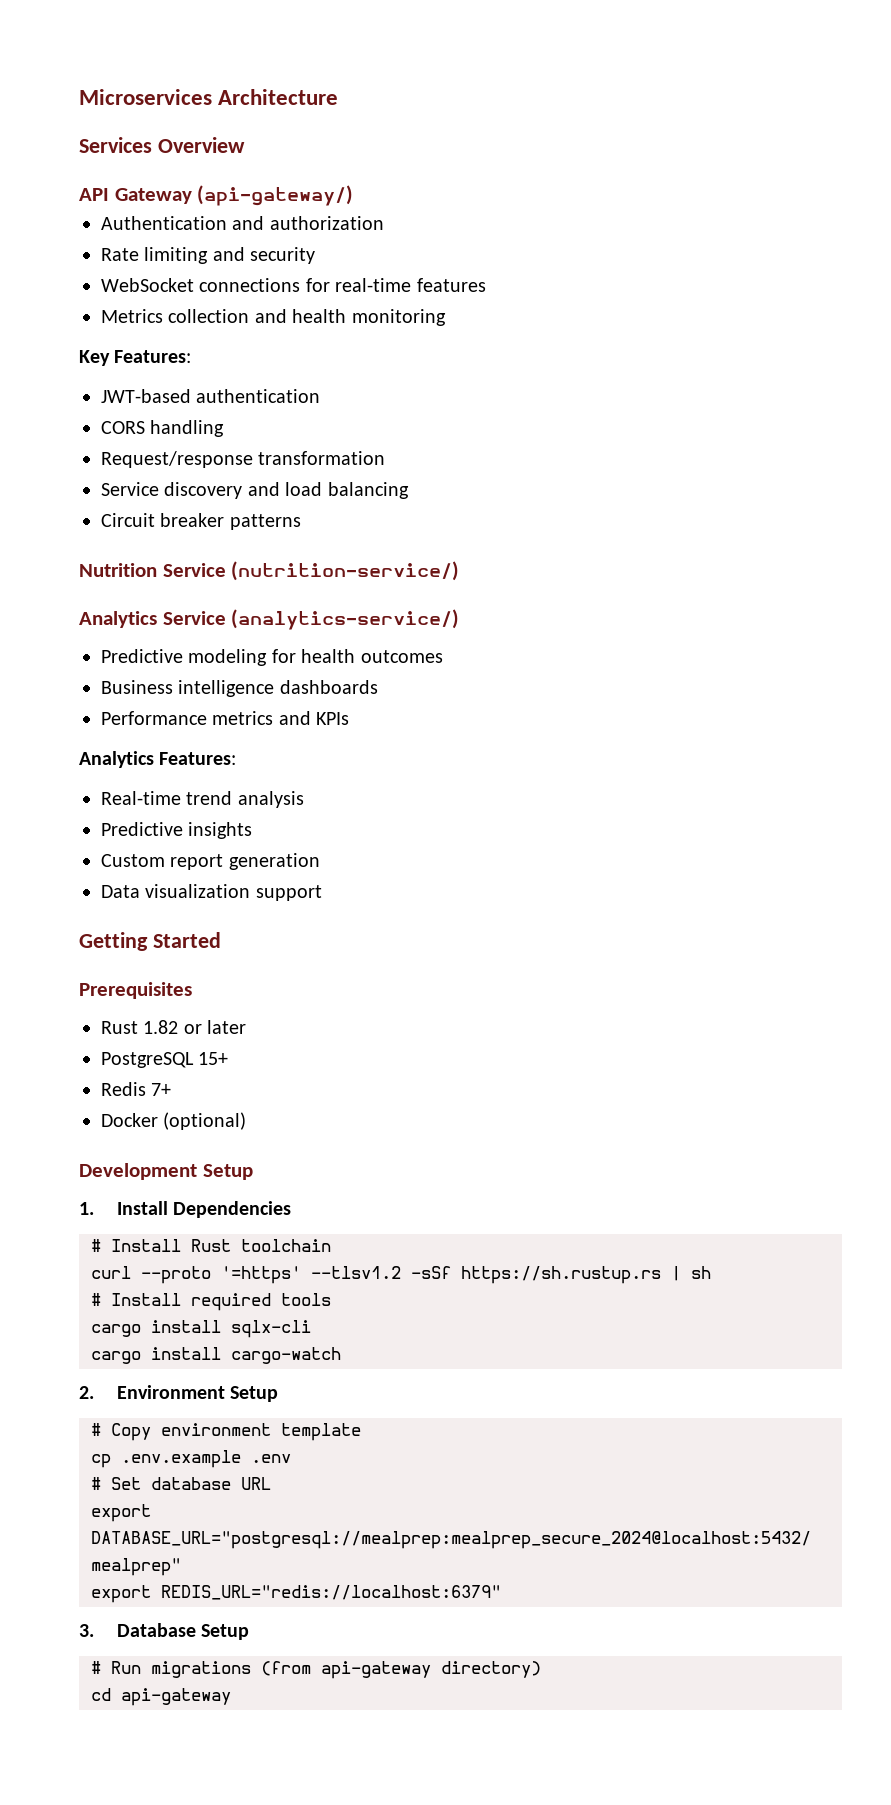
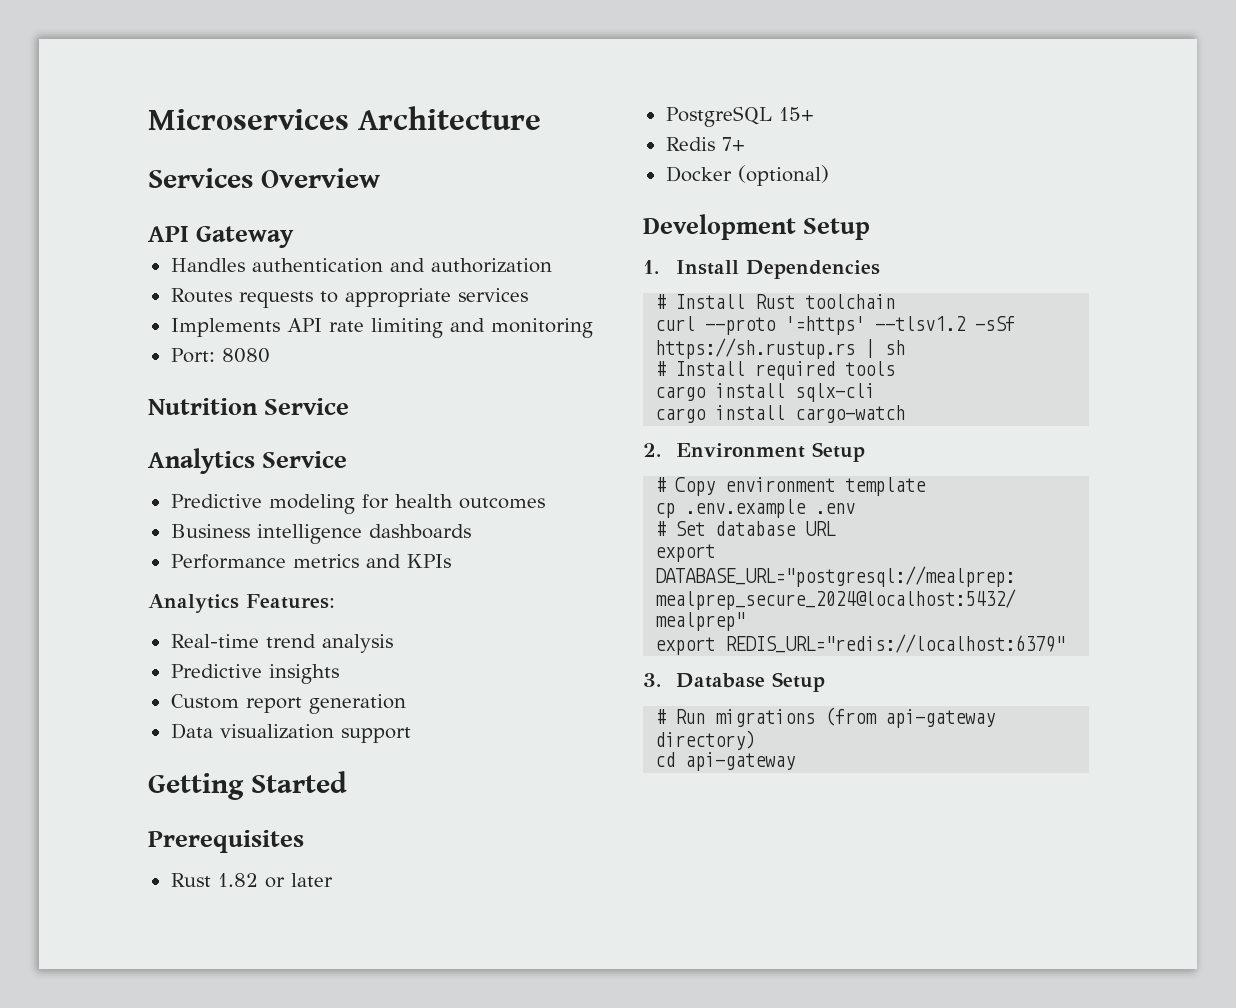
[197,185,354,206] [101,216,227,230] (api-gateway/) // Authentication -> [170,258,383,273] // Handles authentication
[101,247,316,264] [101,278,486,292] [101,309,446,326] [79,350,192,366] [101,389,321,403] [101,420,225,437] [101,451,386,468] [101,482,409,499] [101,513,301,530] Rate limiting and security // WebSocket connections for real-time features // Metrics collection and health monitoring // Key Features: // JWT-based authentication // CORS handling // Request/response transformation // Service discovery and load balancing // Circuit breaker patterns -> [170,288,528,308] [170,318,593,338] [170,348,270,363] Routes requests to appropriate services // Implements API rate limiting and monitoring // Port: 8080
[231,561,460,581] (nutrition-service/) -> (349, 406) none
[231,609,460,630] (analytics-service/) -> (347, 459) none

